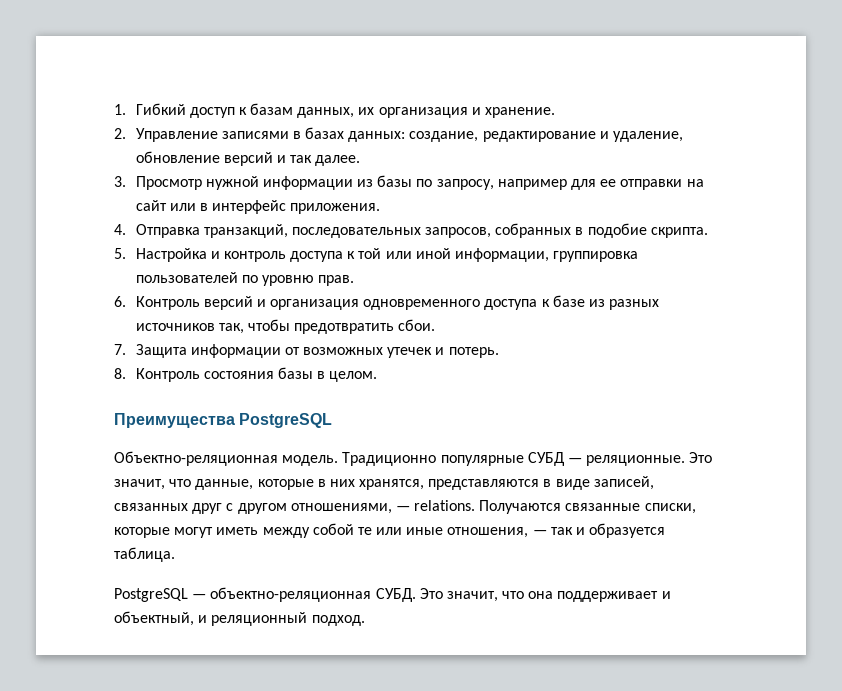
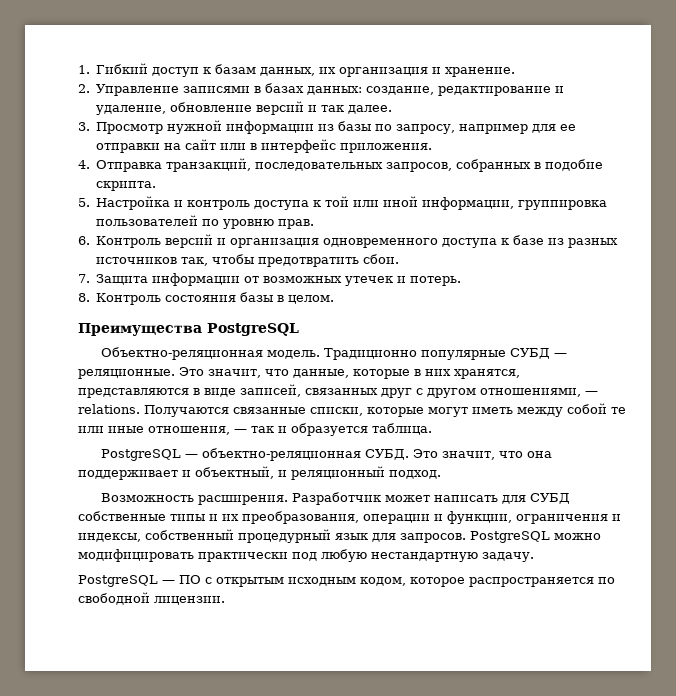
(365, 620) none -> [100,492,570,505] [78,511,621,524] [78,529,601,543] [78,549,534,562] [78,575,615,587] [78,592,225,605] // Возможность расширения. Разработчик может написать для СУБД собственные типы и их преобразования, операции и функции, ограничения и индексы, собственный процедурный язык для запросов. PostgreSQL можно модифицировать практически под любую нестандартную задачу. // PostgreSQL — ПО с открытым исходным кодом, которое распространяется по свободной лицензии.

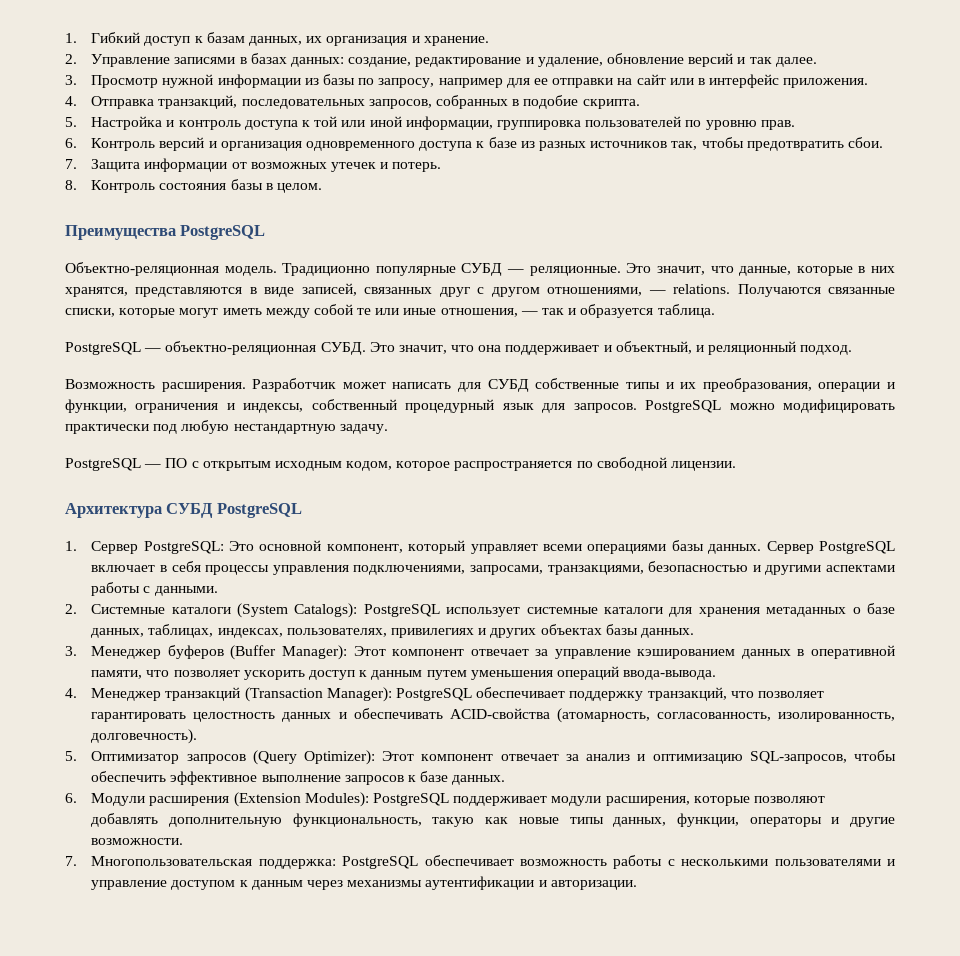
(225, 600) none -> [65,503,302,518] [65,540,895,554] [91,561,896,575] [91,582,218,596] [65,603,895,618] [91,624,694,638] [65,645,896,660] [91,666,717,680] [65,687,824,702] [91,708,895,723] [91,729,198,744] [65,750,896,765] [91,771,506,785] [65,792,825,807] [91,813,896,827] [91,838,184,845] [65,855,896,869] [91,876,637,890] // Архитектура СУБД PostgreSQL // 1. Сервер PostgreSQL: Это основной компонент, который управляет всеми операциями базы данных. Сервер PostgreSQL включает в себя процессы управления подключениями, запросами, транзакциями, безопасностью и другими аспектами работы с данными. // 2. Системные каталоги (System Catalogs): PostgreSQL использует системные каталоги для хранения метаданных о базе данных, таблицах, индексах, пользователях, привилегиях и других объектах базы данных. // 3. Менеджер буферов (Buffer Manager): Этот компонент отвечает за управление кэшированием данных в оперативной памяти, что позволяет ускорить доступ к данным путем уменьшения операций ввода-вывода. // 4. Менеджер транзакций (Transaction Manager): PostgreSQL обеспечивает поддержку транзакций, что позволяет гарантировать целостность данных и обеспечивать ACID-свойства (атомарность, согласованность, изолированность, долговечность). // 5. Оптимизатор запросов (Query Optimizer): Этот компонент отвечает за анализ и оптимизацию SQL-запросов, чтобы обеспечить эффективное выполнение запросов к базе данных. // 6. Модули расширения (Extension Modules): PostgreSQL поддерживает модули расширения, которые позволяют добавлять дополнительную функциональность, такую как новые типы данных, функции, операторы и другие возможности. // 7. Многопользовательская поддержка: PostgreSQL обеспечивает возможность работы с несколькими пользователями и управление доступом к данным через механизмы аутентификации и авторизации.

